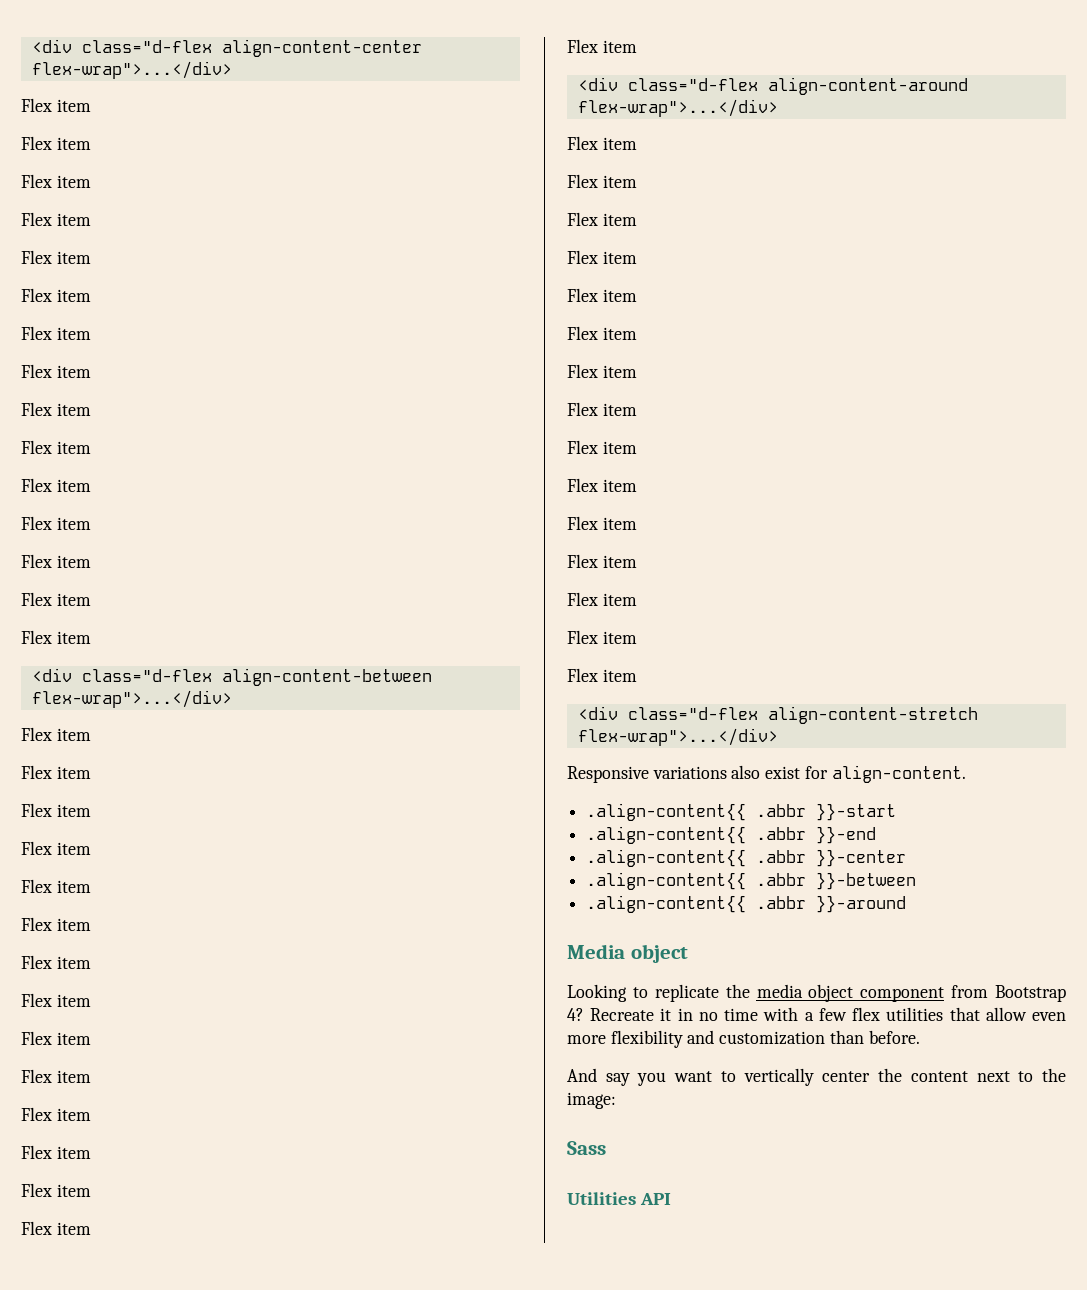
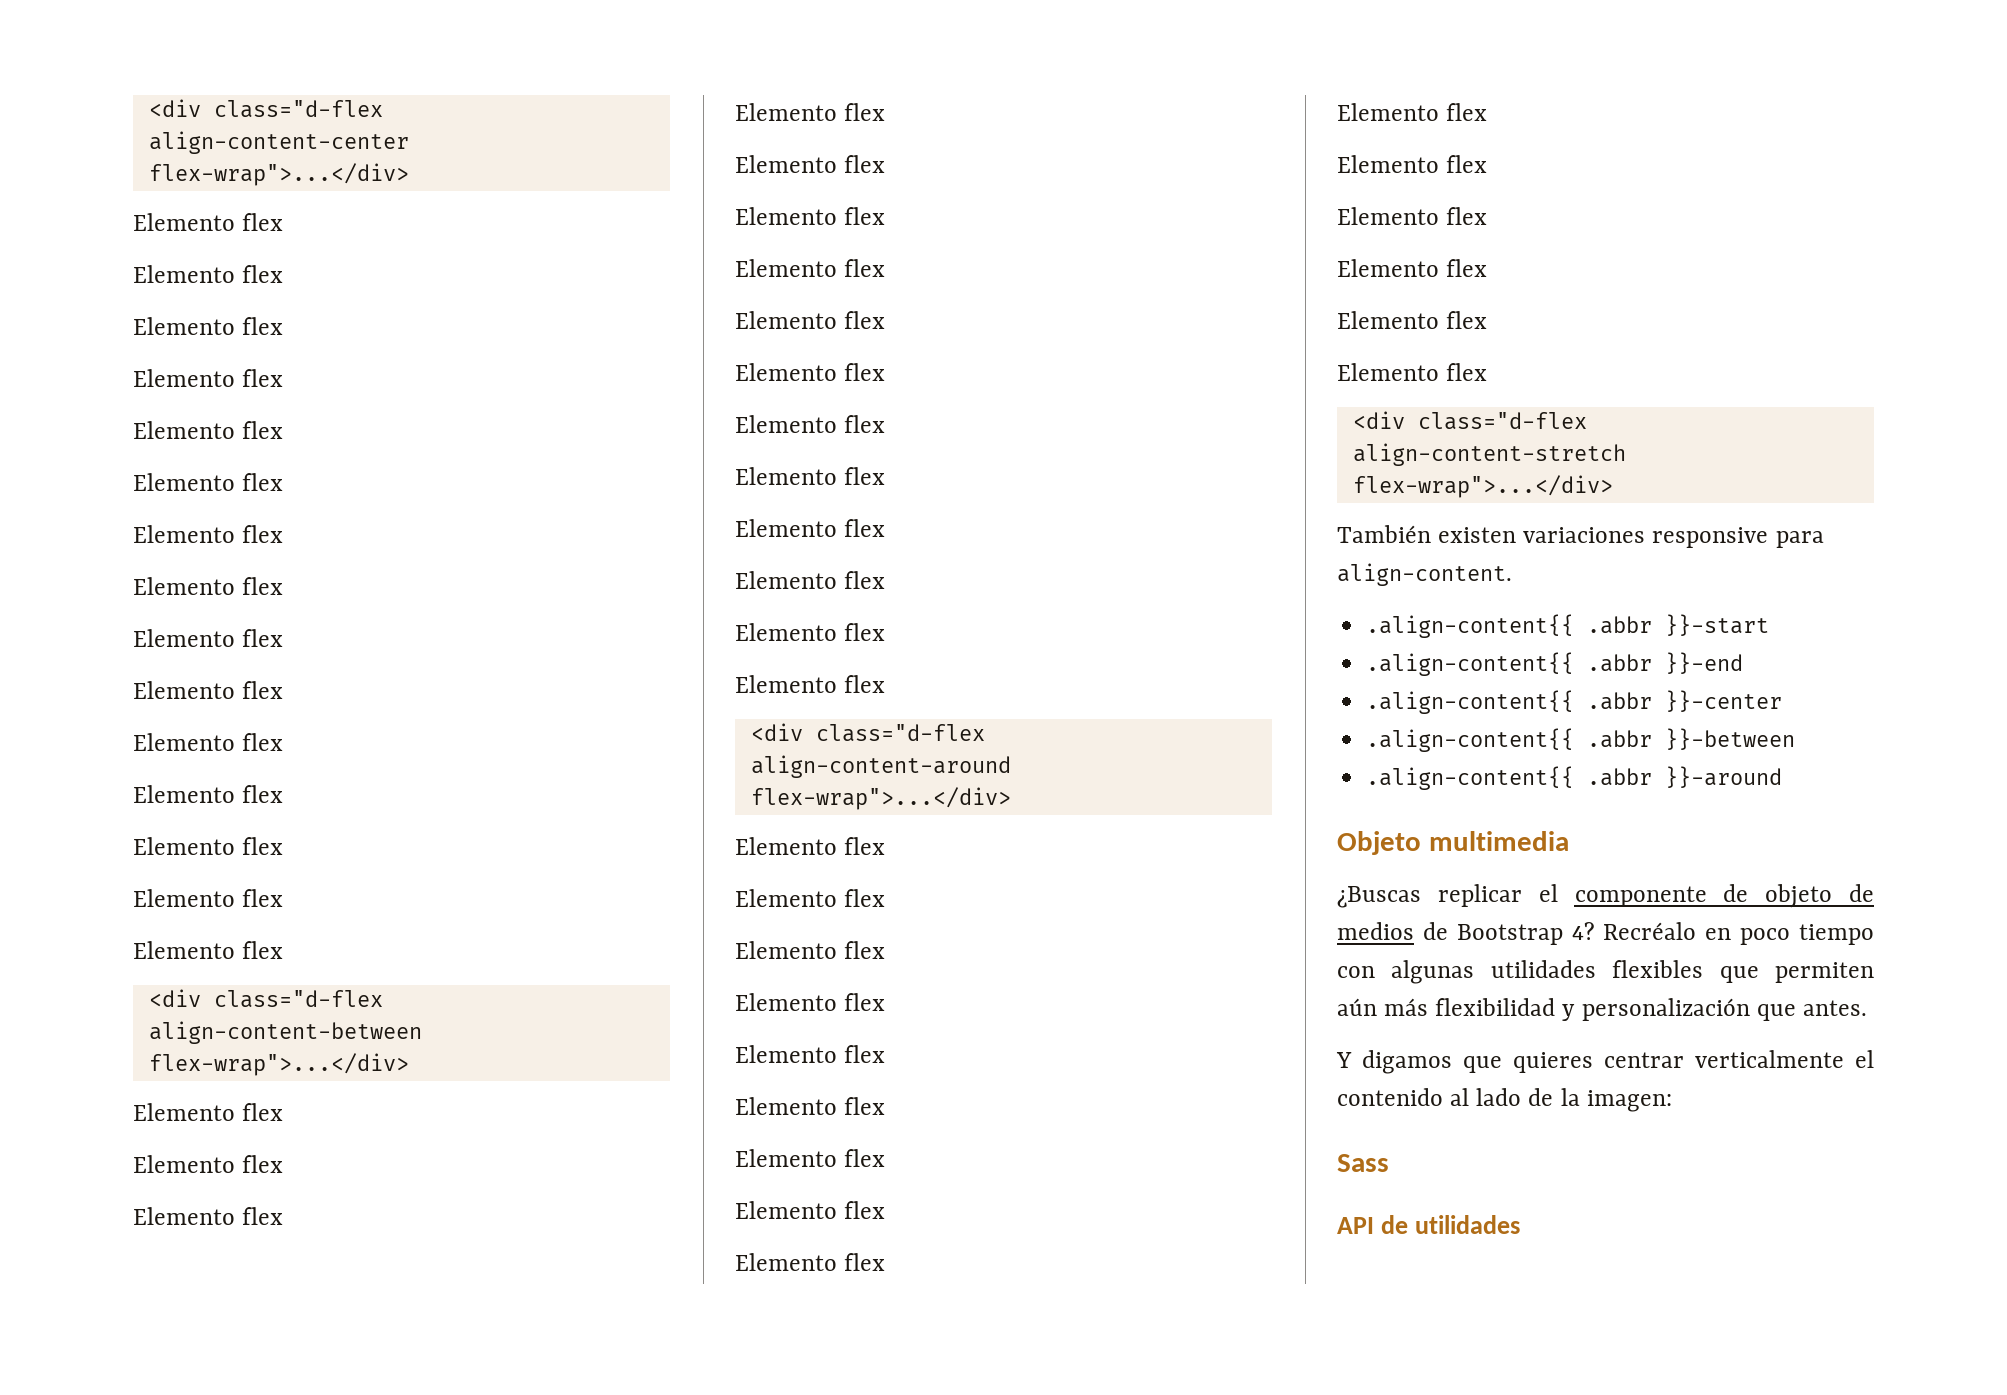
[21,98,91,112] [21,136,91,150] [21,174,91,188] [21,212,91,226] [21,250,91,264] [21,288,91,302] [21,326,91,340] [21,364,91,378] [21,402,91,416] [21,440,91,454] [21,478,91,492] [21,516,91,530] [21,554,91,568] [21,592,91,606] [21,630,91,644] [31,668,432,686] [31,690,232,708] [21,727,91,741] [21,765,91,779] [21,803,91,817] [21,841,91,855] [21,879,91,893] [21,917,91,931] [21,955,91,969] [21,993,91,1007] [21,1031,91,1045] [21,1069,91,1083] [21,1107,91,1121] [21,1145,91,1159] [21,1183,91,1197] [21,1221,91,1235] [567,39,637,53] [577,77,968,95] [577,99,778,117] [567,136,637,150] [567,174,637,188] [567,212,637,226] [567,250,637,264] [567,288,637,302] [567,326,637,340] [567,364,637,378] [567,402,637,416] [567,440,637,454] [567,478,637,492] [567,516,637,530] [567,554,637,568] [567,592,637,606] [567,630,637,644] [567,668,637,682] Flex item // Flex item // Flex item // Flex item // Flex item // Flex item // Flex item // Flex item // Flex item // Flex item // Flex item // Flex item // Flex item // Flex item // Flex item // <div class="d-flex align-content-between flex-wrap">...</div> // Flex item // Flex item // Flex item // Flex item // Flex item // Flex item // Flex item // Flex item // Flex item // Flex item // Flex item // Flex item // Flex item // Flex item // Flex item // <div class="d-flex align-content-around flex-wrap">...</div> // Flex item // Flex item // Flex item // Flex item // Flex item // Flex item // Flex item // Flex item // Flex item // Flex item // Flex item // Flex item // Flex item // Flex item // Flex item -> [133,213,284,231] [133,265,284,283] [133,317,284,335] [133,369,284,387] [133,421,284,439] [133,473,284,491] [133,525,284,543] [133,577,284,595] [133,629,284,647] [133,681,284,699] [133,733,284,751] [133,785,284,803] [133,837,284,855] [133,889,284,907] [133,941,284,959] [148,989,383,1008] [148,1021,422,1044] [148,1053,409,1076] [133,1103,284,1121] [133,1155,284,1173] [133,1207,284,1225] [735,103,886,121] [735,155,886,173] [735,207,886,225] [735,259,886,277] [735,311,886,329] [735,363,886,381] [735,415,886,433] [735,467,886,485] [735,519,886,537] [735,571,886,589] [735,623,886,641] [735,675,886,693] [750,723,985,742] [750,755,1011,778] [750,787,1011,810] [735,837,886,855] [735,889,886,907] [735,941,886,959] [735,993,886,1011] [735,1045,886,1063] [735,1097,886,1115] [735,1149,886,1167] [735,1201,886,1219] [735,1253,886,1271] [1337,103,1488,121] [1337,155,1488,173] [1337,207,1488,225] [1337,259,1488,277] [1337,311,1488,329] [1337,363,1488,381] Elemento flex // Elemento flex // Elemento flex // Elemento flex // Elemento flex // Elemento flex // Elemento flex // Elemento flex // Elemento flex // Elemento flex // Elemento flex // Elemento flex // Elemento flex // Elemento flex // Elemento flex // <div class="d-flex align-content-between flex-wrap">...</div> // Elemento flex // Elemento flex // Elemento flex // Elemento flex // Elemento flex // Elemento flex // Elemento flex // Elemento flex // Elemento flex // Elemento flex // Elemento flex // Elemento flex // Elemento flex // Elemento flex // Elemento flex // <div class="d-flex align-content-around flex-wrap">...</div> // Elemento flex // Elemento flex // Elemento flex // Elemento flex // Elemento flex // Elemento flex // Elemento flex // Elemento flex // Elemento flex // Elemento flex // Elemento flex // Elemento flex // Elemento flex // Elemento flex // Elemento flex
[567,765,828,783] Responsive variations also exist for -> [1337,525,1824,548] También existen variaciones responsive para
[567,944,688,963] [567,984,1066,1002] [567,1007,1066,1021] [567,1030,920,1048] [567,1068,1066,1086] [567,1092,616,1109] [567,1141,606,1155] [567,1192,672,1205] Media object // Looking to replicate the media object component from Bootstrap 4? Recreate it in no time with a few flex utilities that allow even more flexibility and customization than before. // And say you want to vertically center the content next to the image: // Sass // Utilities API -> [1337,831,1569,855] [1337,884,1874,908] [1337,922,1874,945] [1337,960,1874,984] [1337,998,1867,1021] [1336,1050,1874,1074] [1337,1088,1672,1112] [1337,1154,1389,1172] [1337,1215,1521,1234] Objeto multimedia // ¿Buscas replicar el componente de objeto de medios de Bootstrap 4? Recréalo en poco tiempo con algunas utilidades flexibles que permiten aún más flexibilidad y personalización que antes. // Y digamos que quieres centrar verticalmente el contenido al lado de la imagen: // Sass // API de utilidades

